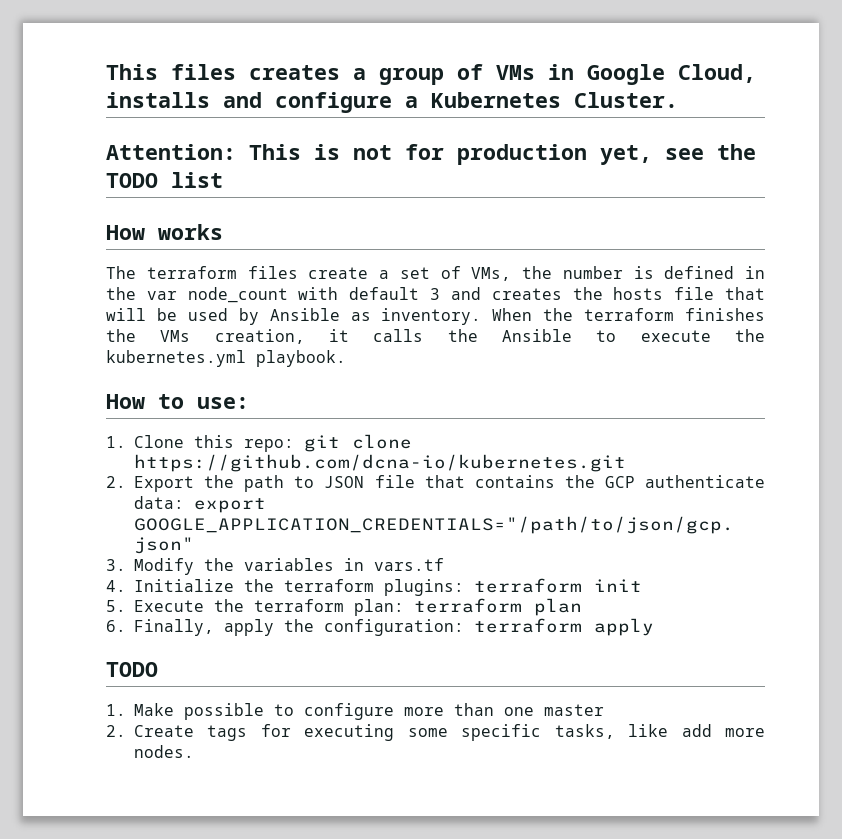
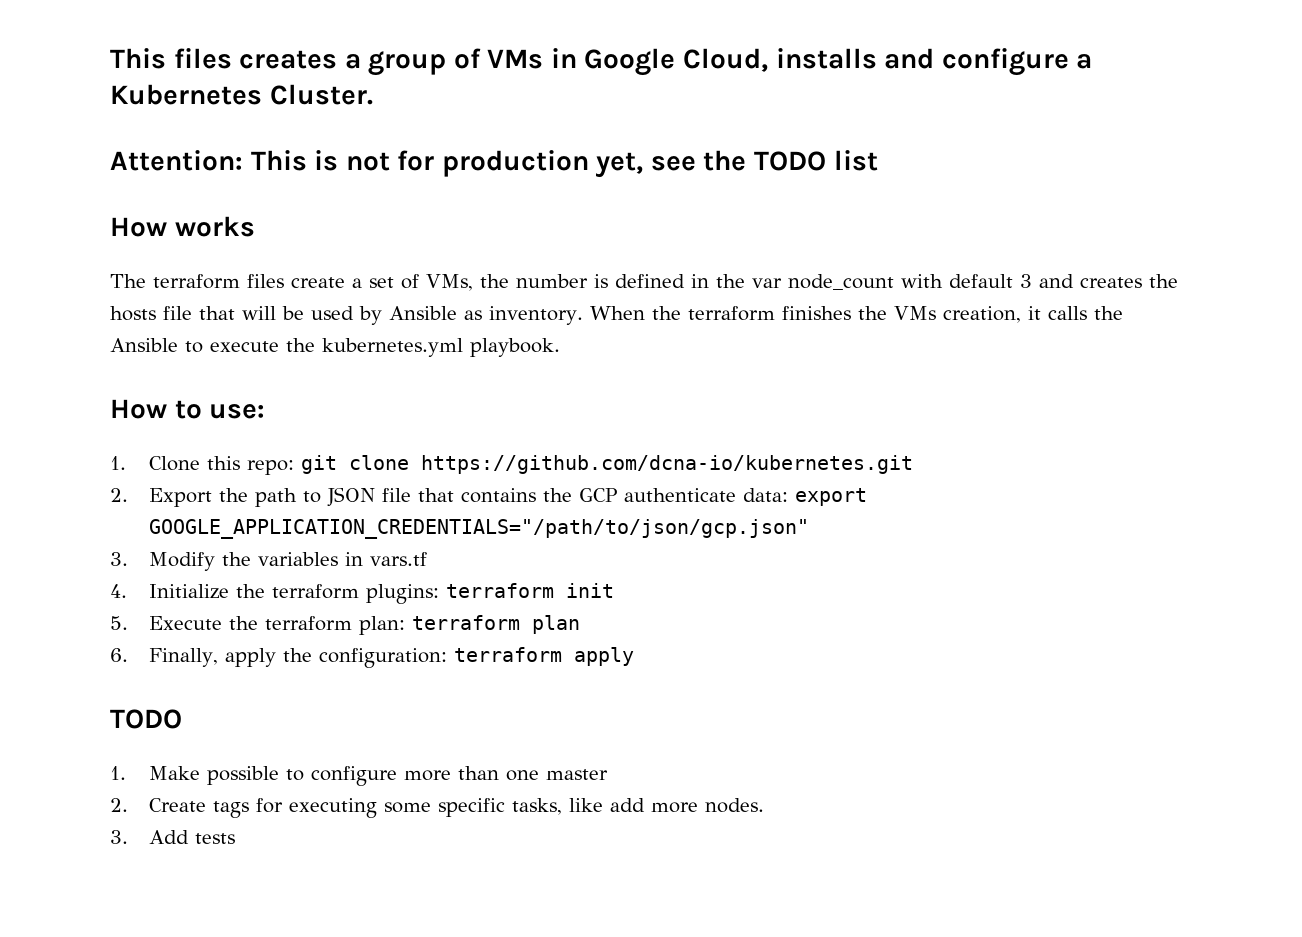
(194, 751) none -> [110,830,236,844] // 3. Add tests

